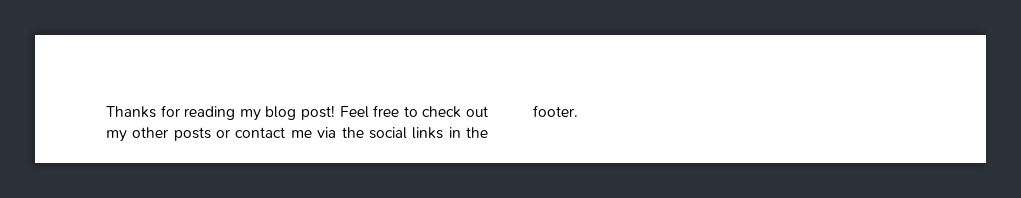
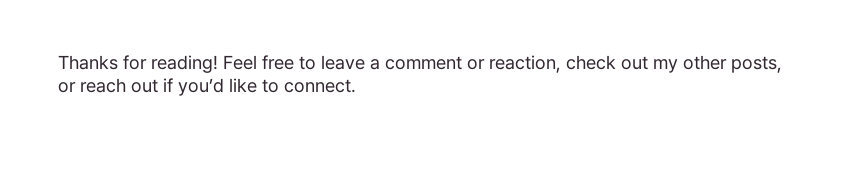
[184,105,489,121] [106,127,489,142] [533,105,578,117] reading my blog post! Feel free to check out my other posts or contact me via the social links in the footer. -> [151,55,782,73] [58,78,356,96] reading! Feel free to leave a comment or reaction, check out my other posts, or reach out if you’d like to connect.

